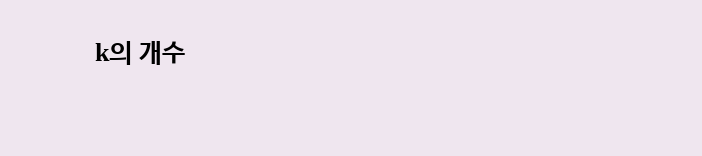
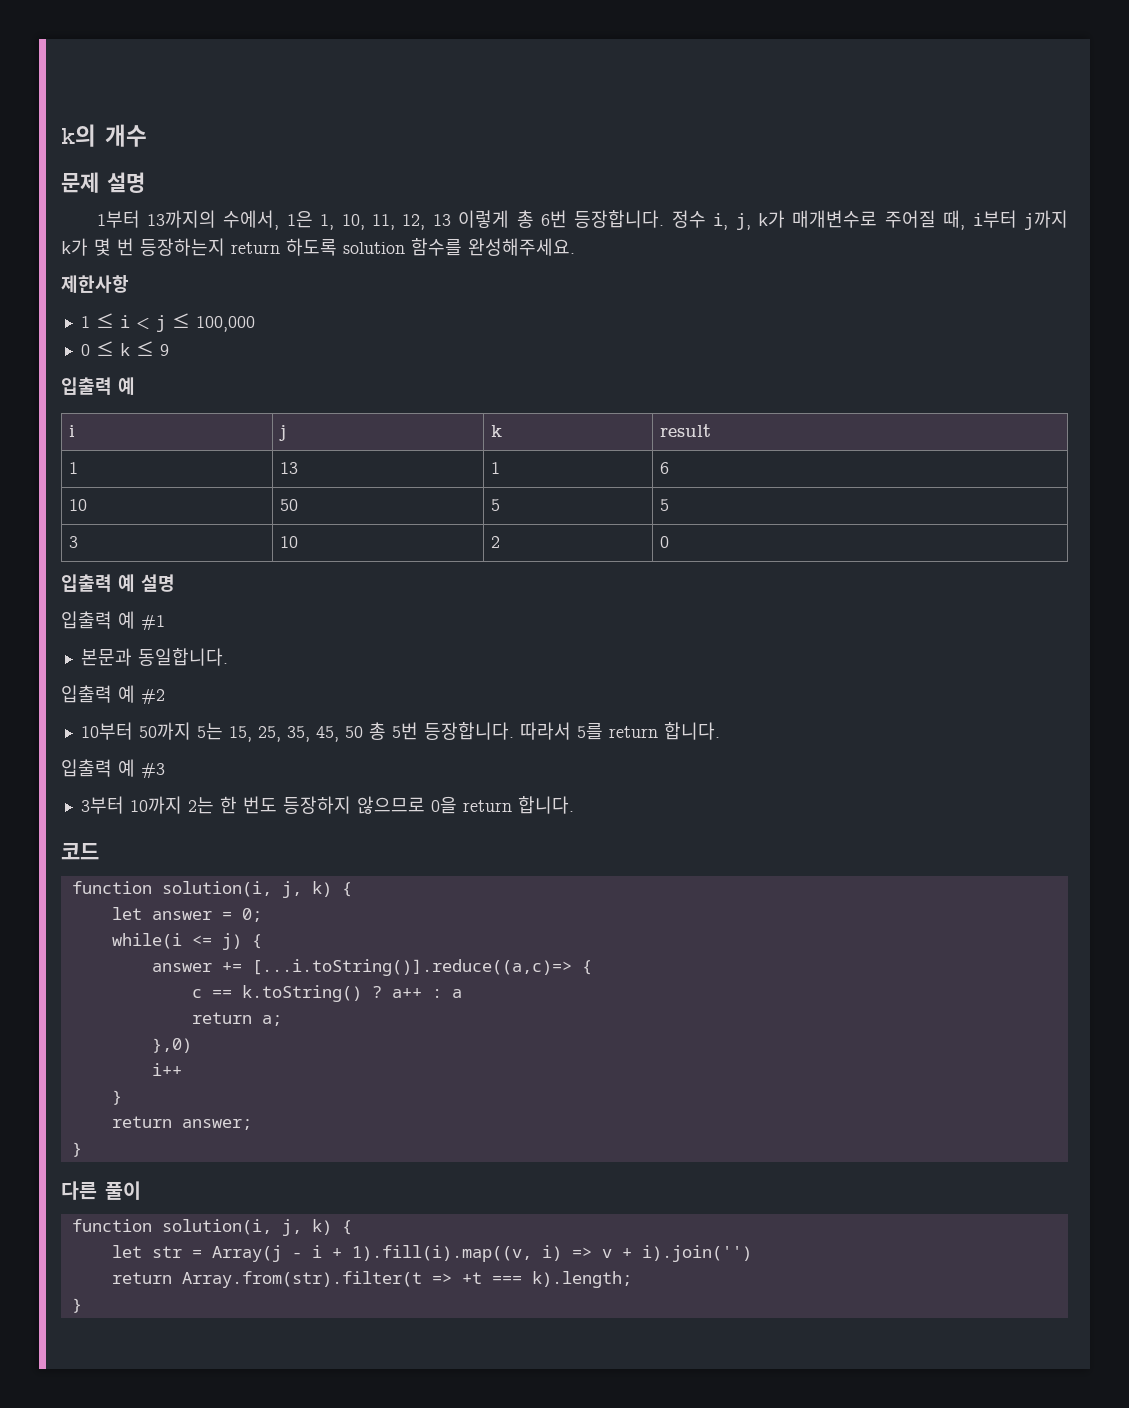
(186, 53) none -> [61,172,145,193] [96,210,1068,230] [61,238,575,256] [61,275,129,293] [80,313,255,332] [80,341,169,356] [61,377,135,395] [68,425,75,437] [278,425,286,441] [490,425,502,437] [659,424,711,437] [68,462,78,474] [279,462,298,474] [490,462,500,474] [659,462,669,474] [68,499,87,511] [279,499,298,511] [490,499,500,511] [659,499,669,511] [68,536,78,548] [279,536,298,548] [490,536,500,548] [659,536,669,548] [61,574,175,592] [61,611,165,631] [80,648,228,666] [61,685,165,705] [80,722,720,742] [61,759,165,779] [80,796,574,814] [61,843,99,860] [71,881,352,898] [111,907,262,922] [111,933,262,950] [151,959,592,976] [191,985,462,1002] [191,1012,282,1026] [151,1038,192,1053] [151,1063,182,1076] [111,1090,122,1105] [111,1116,252,1130] [71,1142,82,1157] [61,1181,141,1200] [71,1219,352,1236] [111,1245,752,1262] [111,1271,632,1288] [71,1298,82,1313] // 문제 설명 // 1부터 13까지의 수에서, 1은 1, 10, 11, 12, 13 이렇게 총 6번 등장합니다. 정수 i, j, k가 매개변수로 주어질 때, i부터 j까지 k가 몇 번 등장하는지 return 하도록 solution 함수를 완성해주세요. // 제한사항 // 1 ≤ i < j ≤ 100,000 // 0 ≤ k ≤ 9 // 입출력 예 // i | j | k | result // 1 | 13 | 1 | 6 // 10 | 50 | 5 | 5 // 3 | 10 | 2 | 0 // 입출력 예 설명 // 입출력 예 #1 // 본문과 동일합니다. // 입출력 예 #2 // 10부터 50까지 5는 15, 25, 35, 45, 50 총 5번 등장합니다. 따라서 5를 return 합니다. // 입출력 예 #3 // 3부터 10까지 2는 한 번도 등장하지 않으므로 0을 return 합니다. // 코드 // function solution(i, j, k) { // let answer = 0; // while(i <= j) { // answer += [...i.toString()].reduce((a,c)=> { // c == k.toString() ? a++ : a // return a; // },0) // i++ // } // return answer; // } // 다른 풀이 // function solution(i, j, k) { // let str = Array(j - i + 1).fill(i).map((v, i) => v + i).join('') // return Array.from(str).filter(t => +t === k).length; // }

